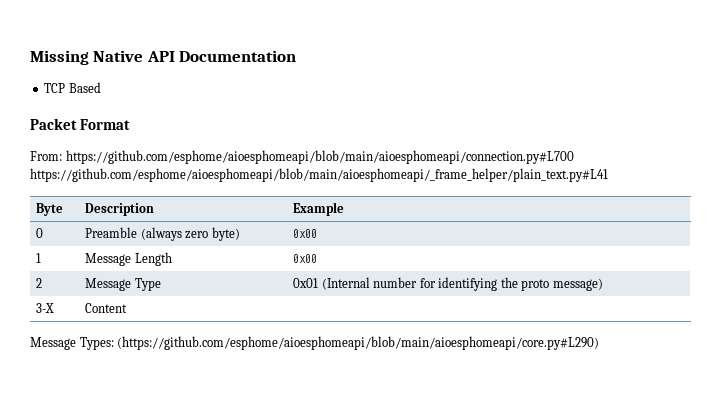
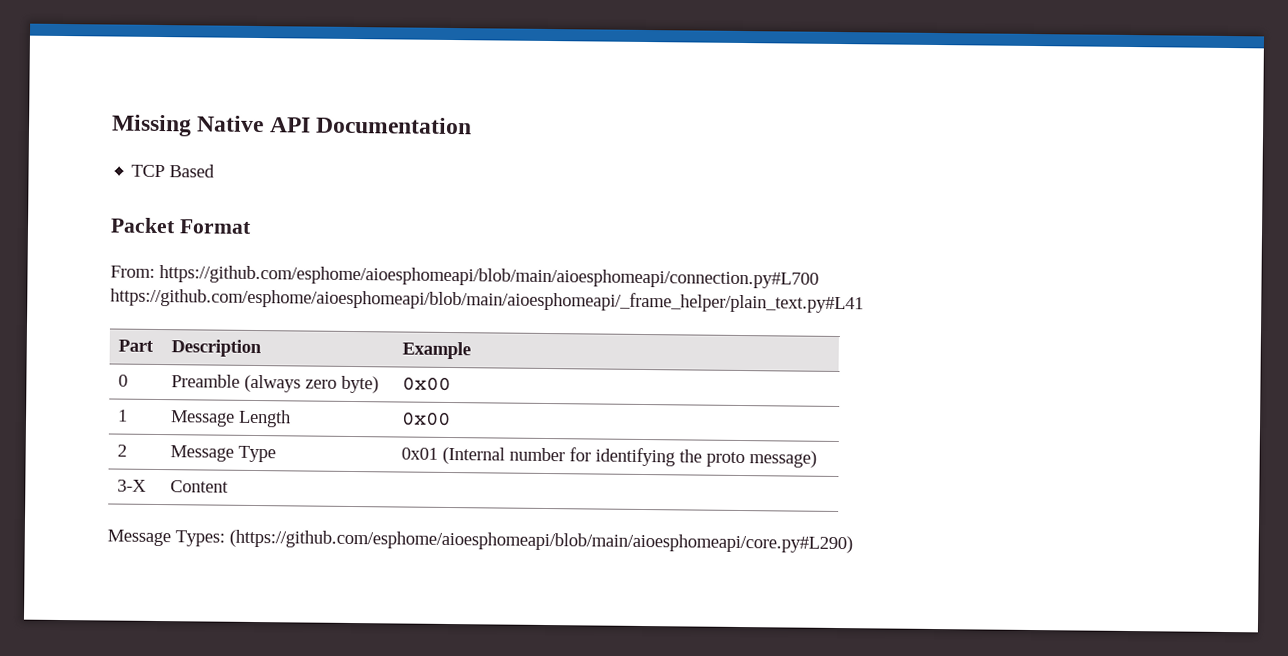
[36,203,64,216] Byte -> [118,339,155,352] Part

